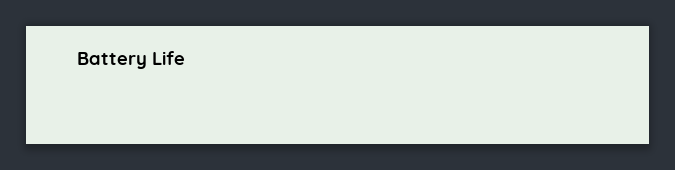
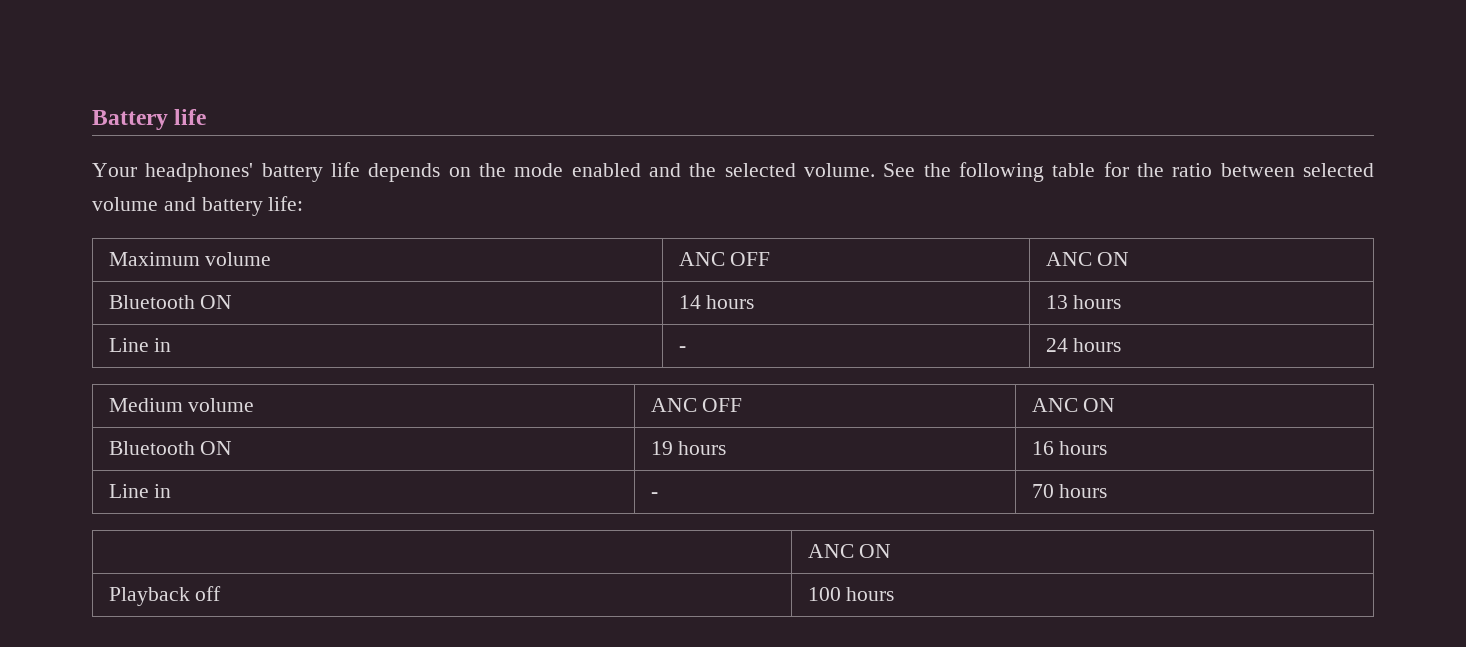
[152,51,185,65] Life -> [174,109,207,125] [92,162,1374,182] [92,196,304,216] [108,252,272,266] [678,252,771,266] [1045,252,1130,266] [108,295,233,309] [678,295,755,309] [1045,295,1122,309] [108,338,172,352] [678,346,686,352] [1045,338,1122,352] [108,398,255,412] [650,398,743,412] [1031,398,1116,412] [108,441,233,455] [650,441,727,455] [1031,441,1108,455] [108,484,172,498] [650,492,658,498] [1031,484,1108,498] [807,544,892,558] [108,586,222,606] [807,587,895,601] life // Your headphones' battery life depends on the mode enabled and the selected volume. See the following table for the ratio between selected volume and battery life: // Maximum volume | ANC OFF | ANC ON // Bluetooth ON | 14 hours | 13 hours // Line in | - | 24 hours // Medium volume | ANC OFF | ANC ON // Bluetooth ON | 19 hours | 16 hours // Line in | - | 70 hours // | ANC ON // Playback off | 100 hours

